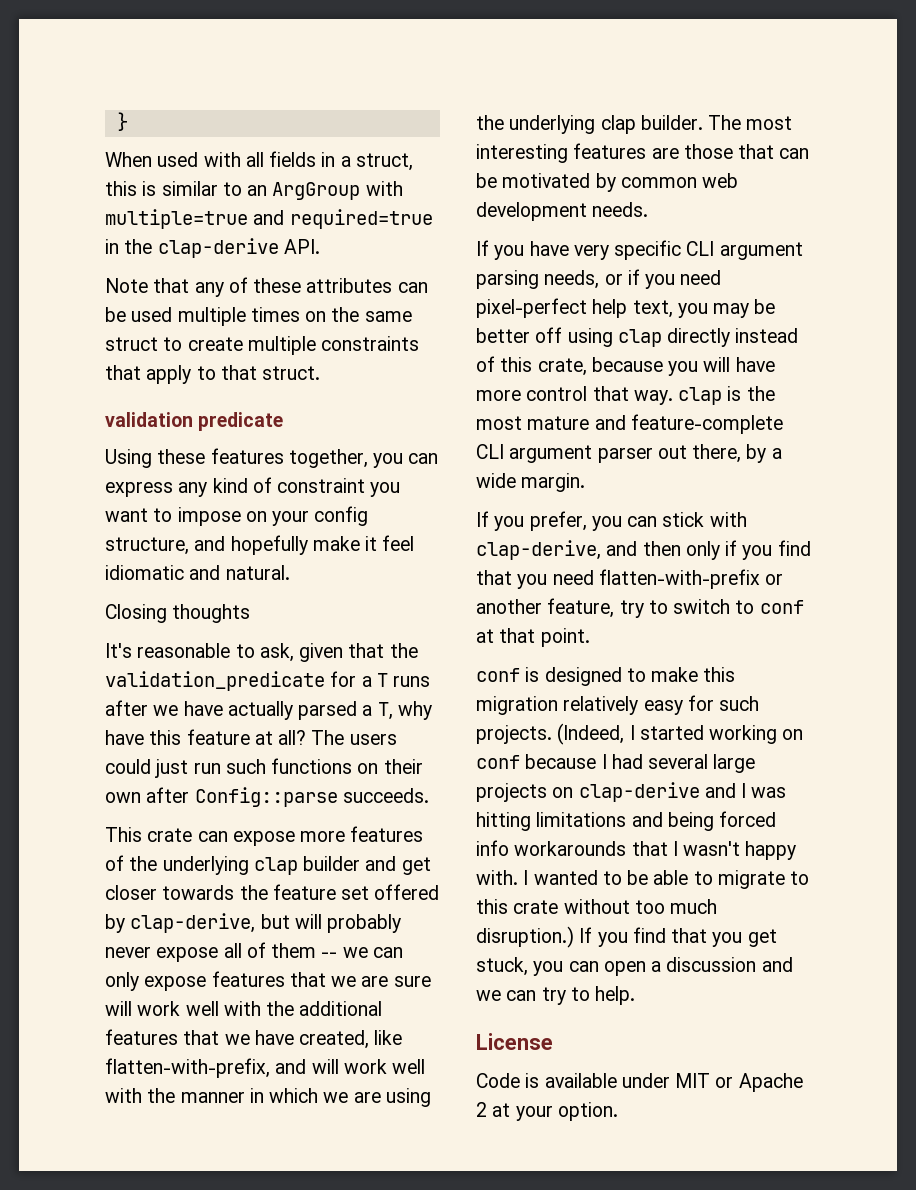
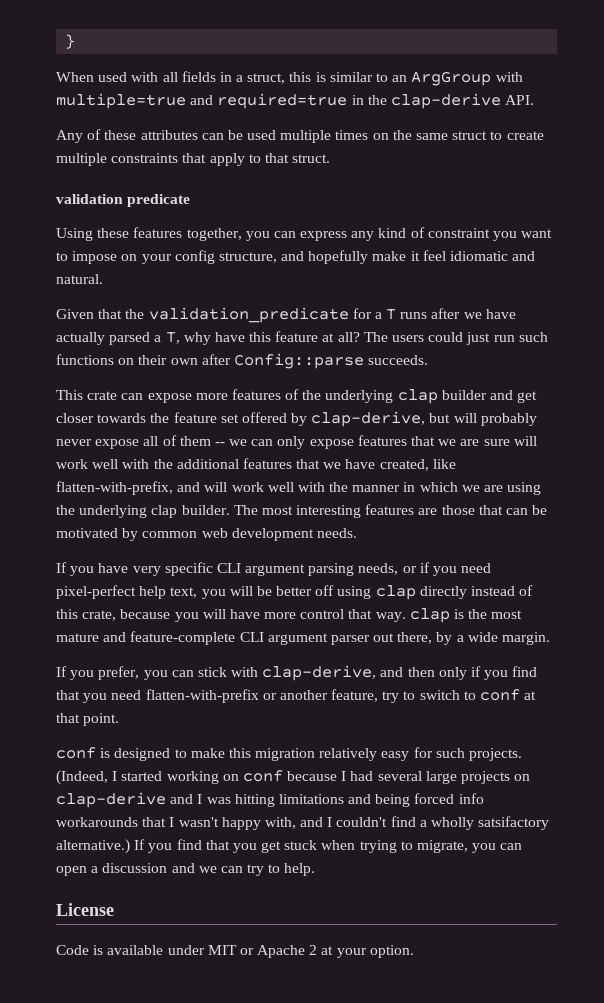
[105,278,224,297] Note that any -> [56,130,83,143] Any
[105,604,251,623] [105,643,344,662] Closing thoughts // It's reasonable to ask, given -> [56,309,94,319] Given
[713,303,750,318] may -> [229,586,253,596] will
[476,870,810,889] [476,899,718,914] [476,926,574,948] with. I wanted to be able to migrate to this crate without too much disruption.) -> [264,816,550,830] [56,839,130,854] with, and I couldn't find a wholly satsifactory alternative.)
[476,957,528,976] stuck, -> [284,840,469,853] stuck when trying to migrate,

